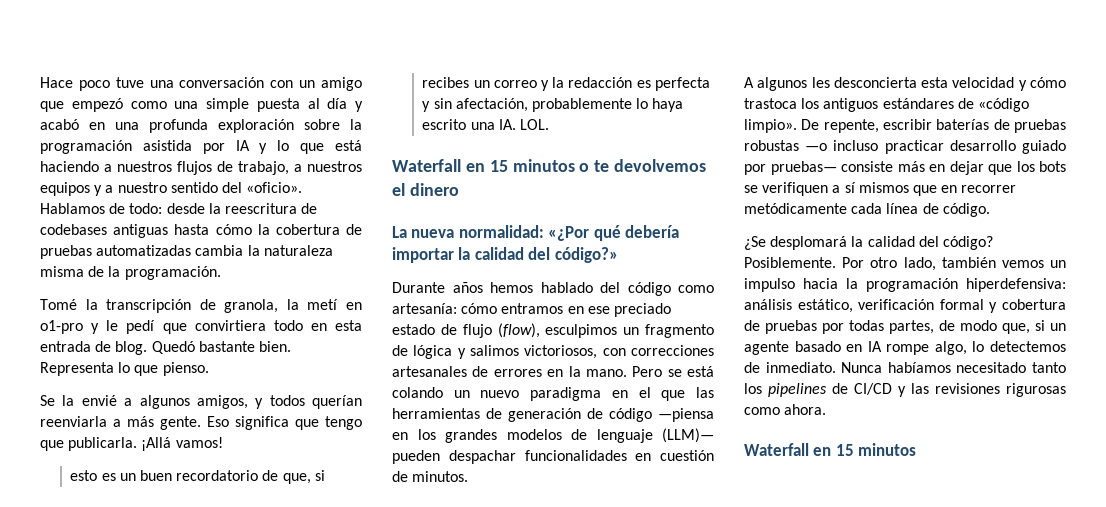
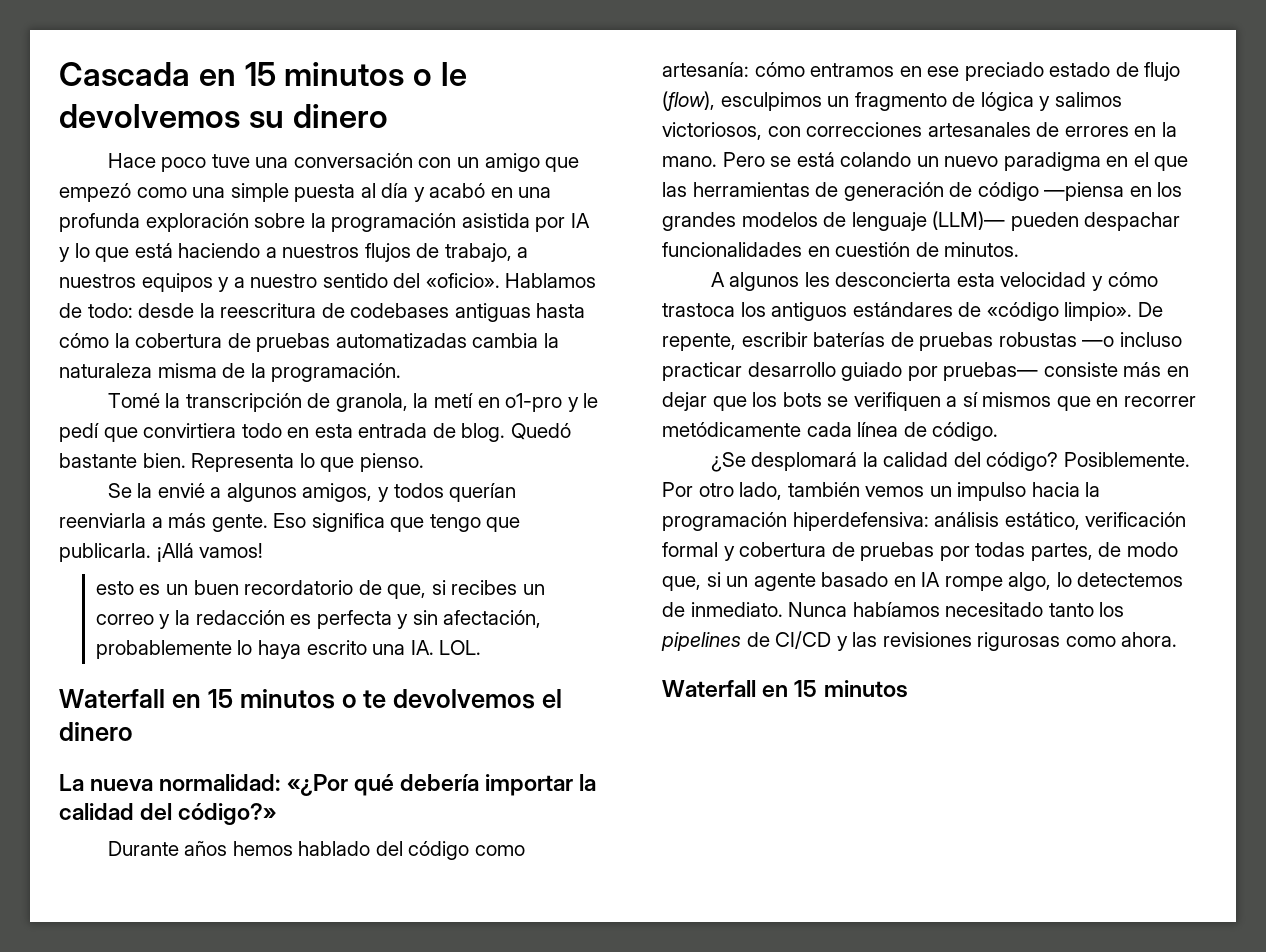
(40, 82) none -> [59,62,467,86] [59,104,388,128] Cascada en 15 minutos o le devolvemos su dinero //

